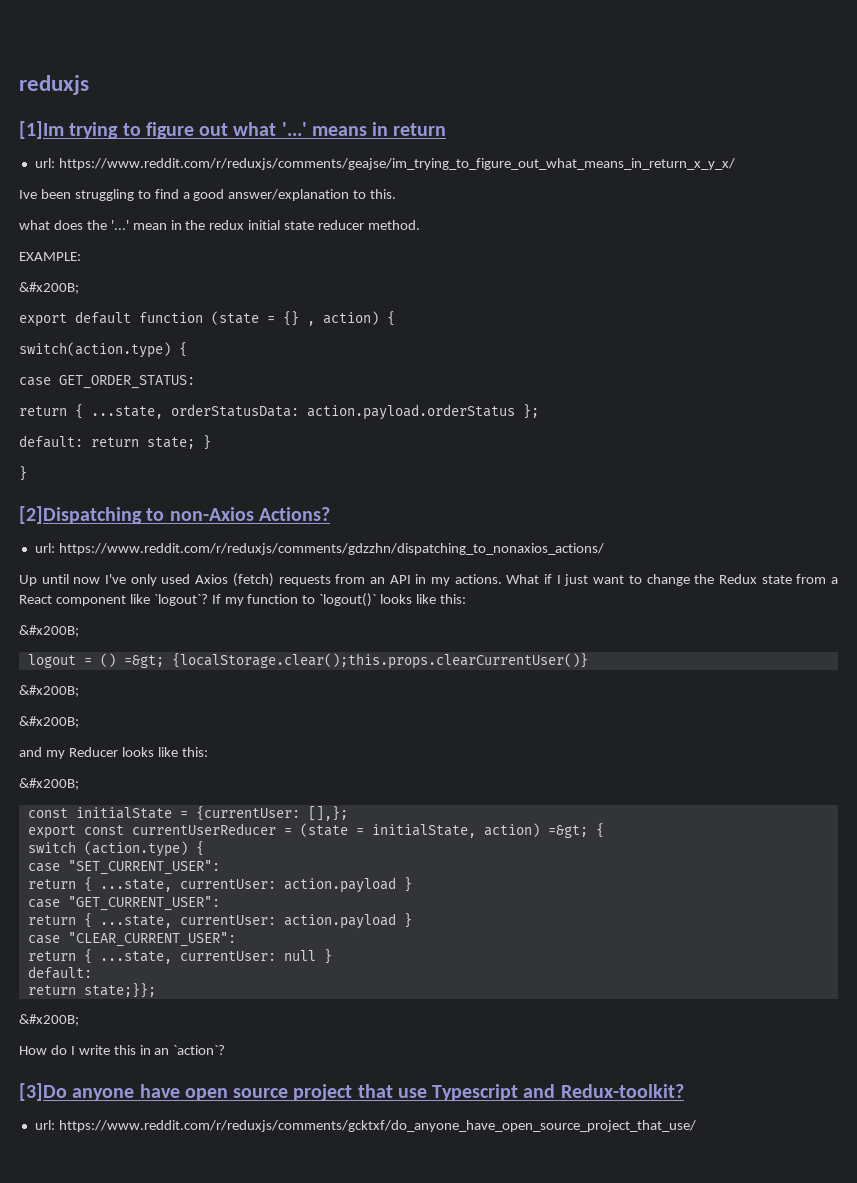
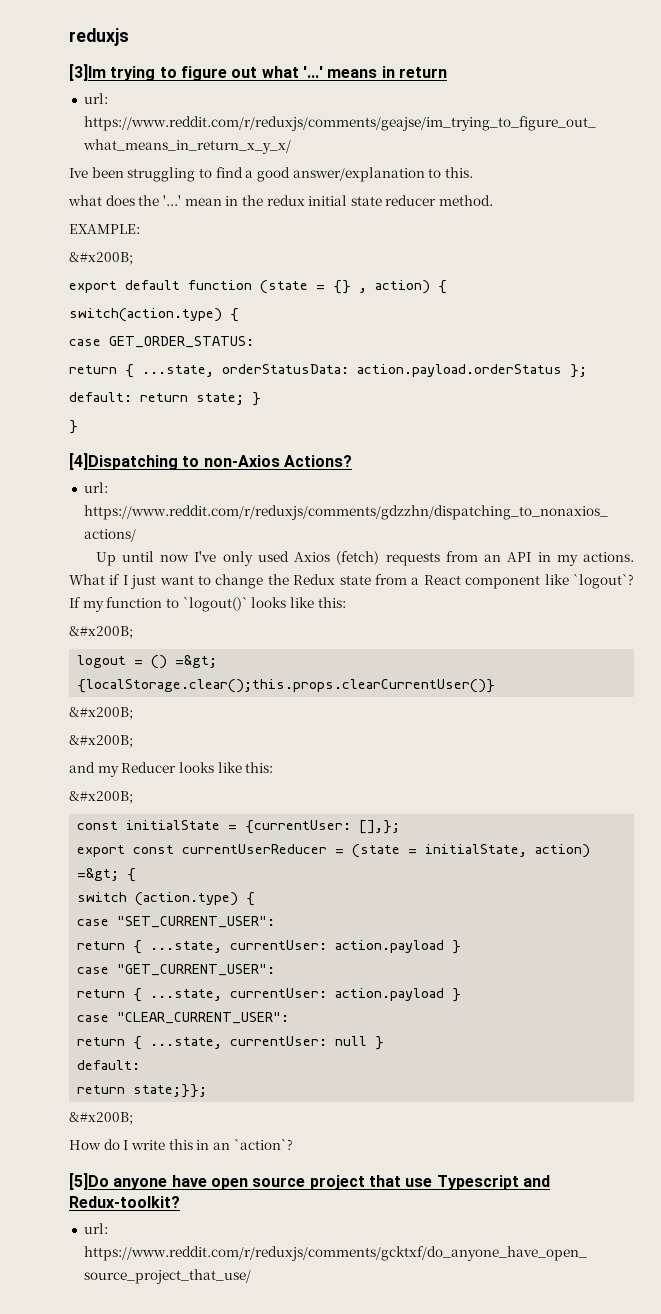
[19,121,64,139] [1]Im -> [69,64,106,81] [3]Im
[19,506,142,524] [2]Dispatching -> [69,453,178,470] [4]Dispatching
[19,1083,67,1101] [3]Do -> [69,1173,109,1190] [5]Do

